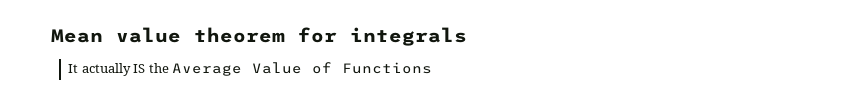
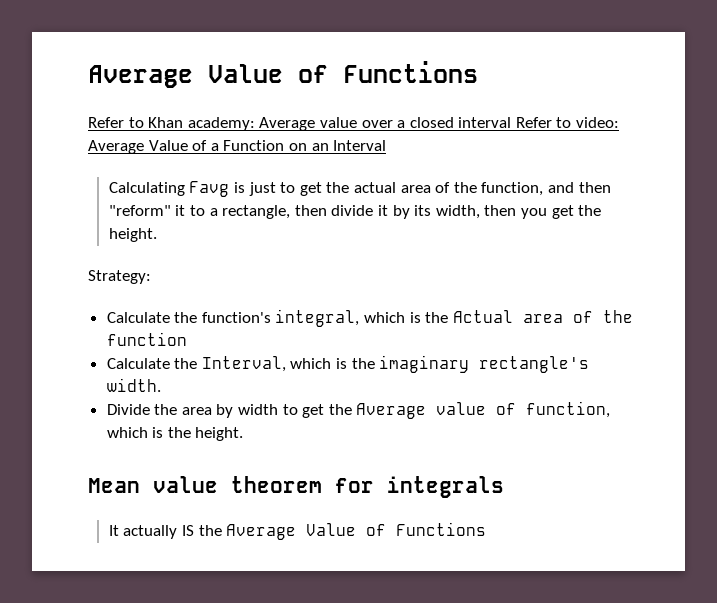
(51, 36) none -> [88,61,478,88] [88,117,620,131] [88,140,387,154] [108,181,611,197] [108,205,602,219] [108,228,157,242] [88,270,151,284] [106,309,633,327] [106,332,187,346] [106,355,590,373] [106,378,161,392] [106,401,611,419] [106,427,244,441] Average Value of Functions // Refer to Khan academy: Average value over a closed interval Refer to video: Average Value of a Function on an Interval // Calculating Favg is just to get the actual area of the function, and then "reform" it to a rectangle, then divide it by its width, then you get the height. // Strategy: // Calculate the function's integral, which is the Actual area of the function // Calculate the Interval, which is the imaginary rectangle's width. // Divide the area by width to get the Average value of function, which is the height. //

